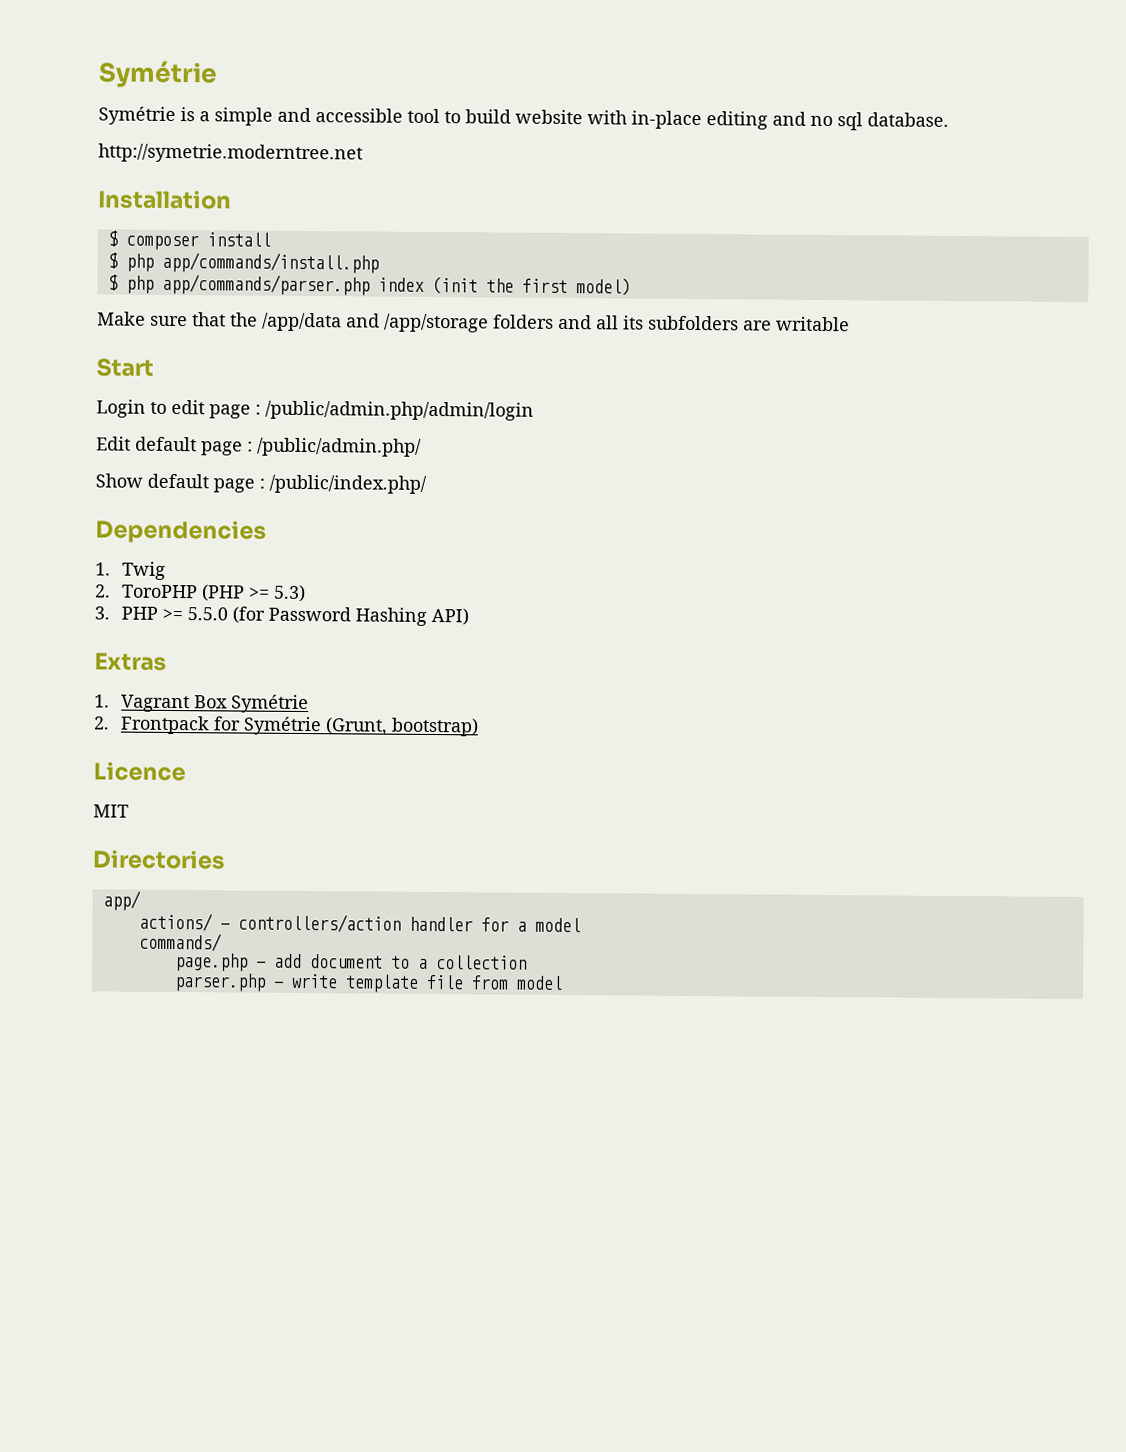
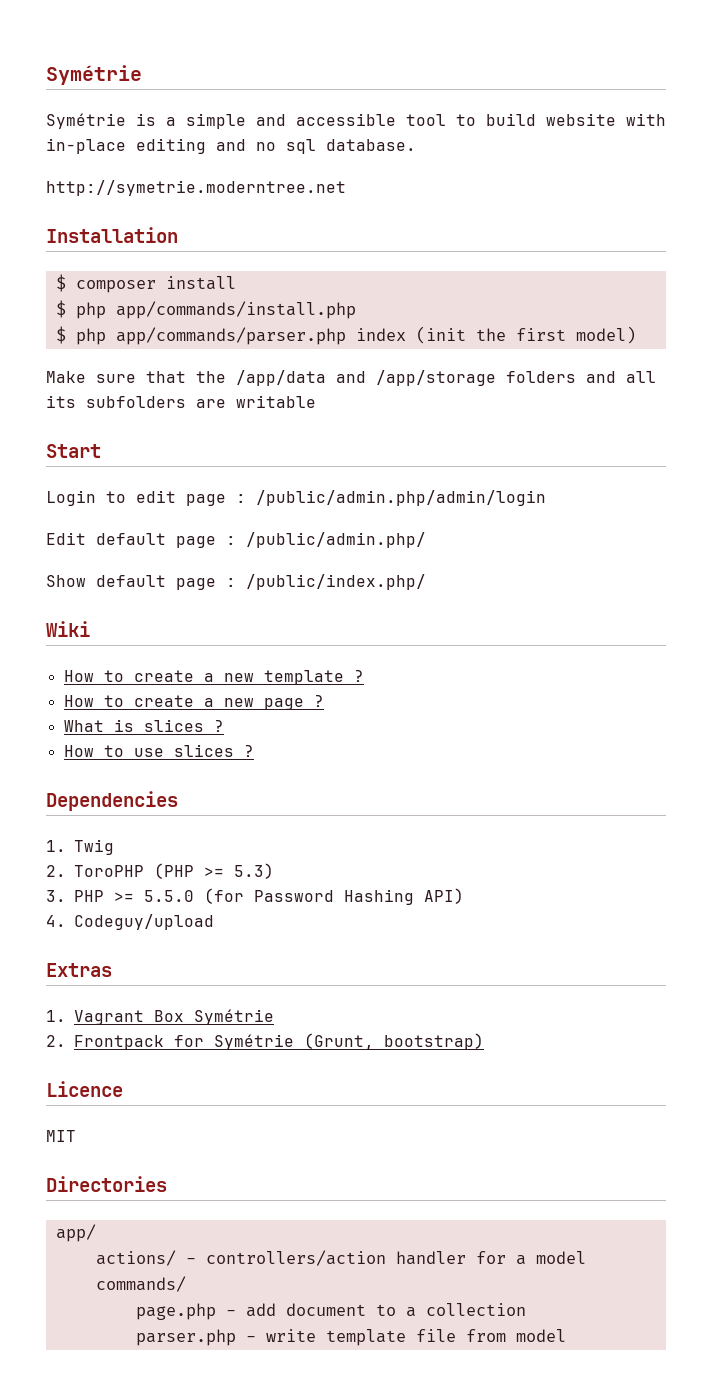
(427, 484) none -> [46,621,90,637] [63,670,364,685] [63,695,324,710] [63,719,224,732] [63,744,254,757] // Wiki // How to create a new template ? // How to create a new page ? // What is slices ? // How to use slices ?
(469, 616) none -> [46,914,214,930] // 4. Codeguy/upload

